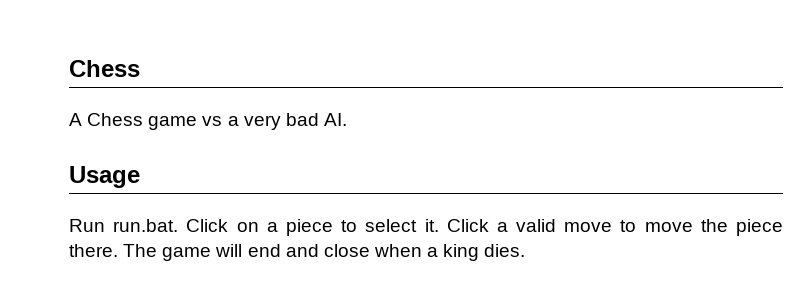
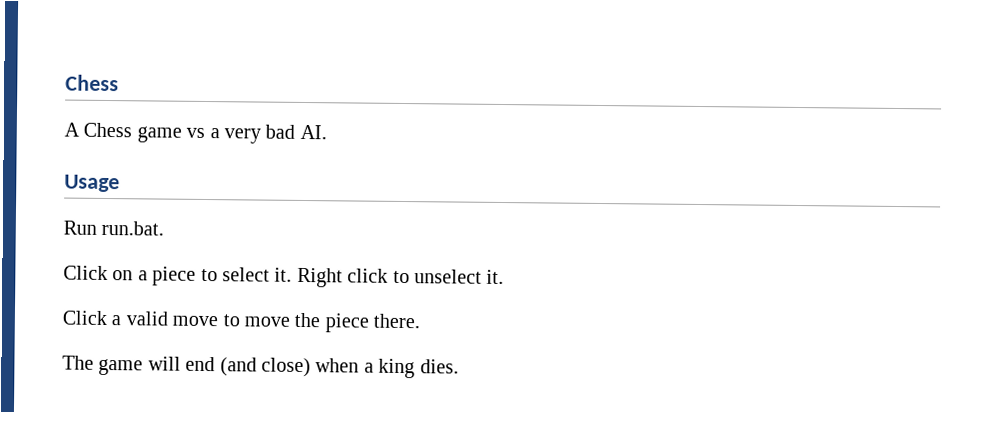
(179, 225) none -> (165, 228) //
(439, 225) none -> [296,267,505,288] Right click to unselect it. //
(118, 250) none -> (421, 321) //
[285,244,370,257] and close -> [219,357,311,378] (and close)

